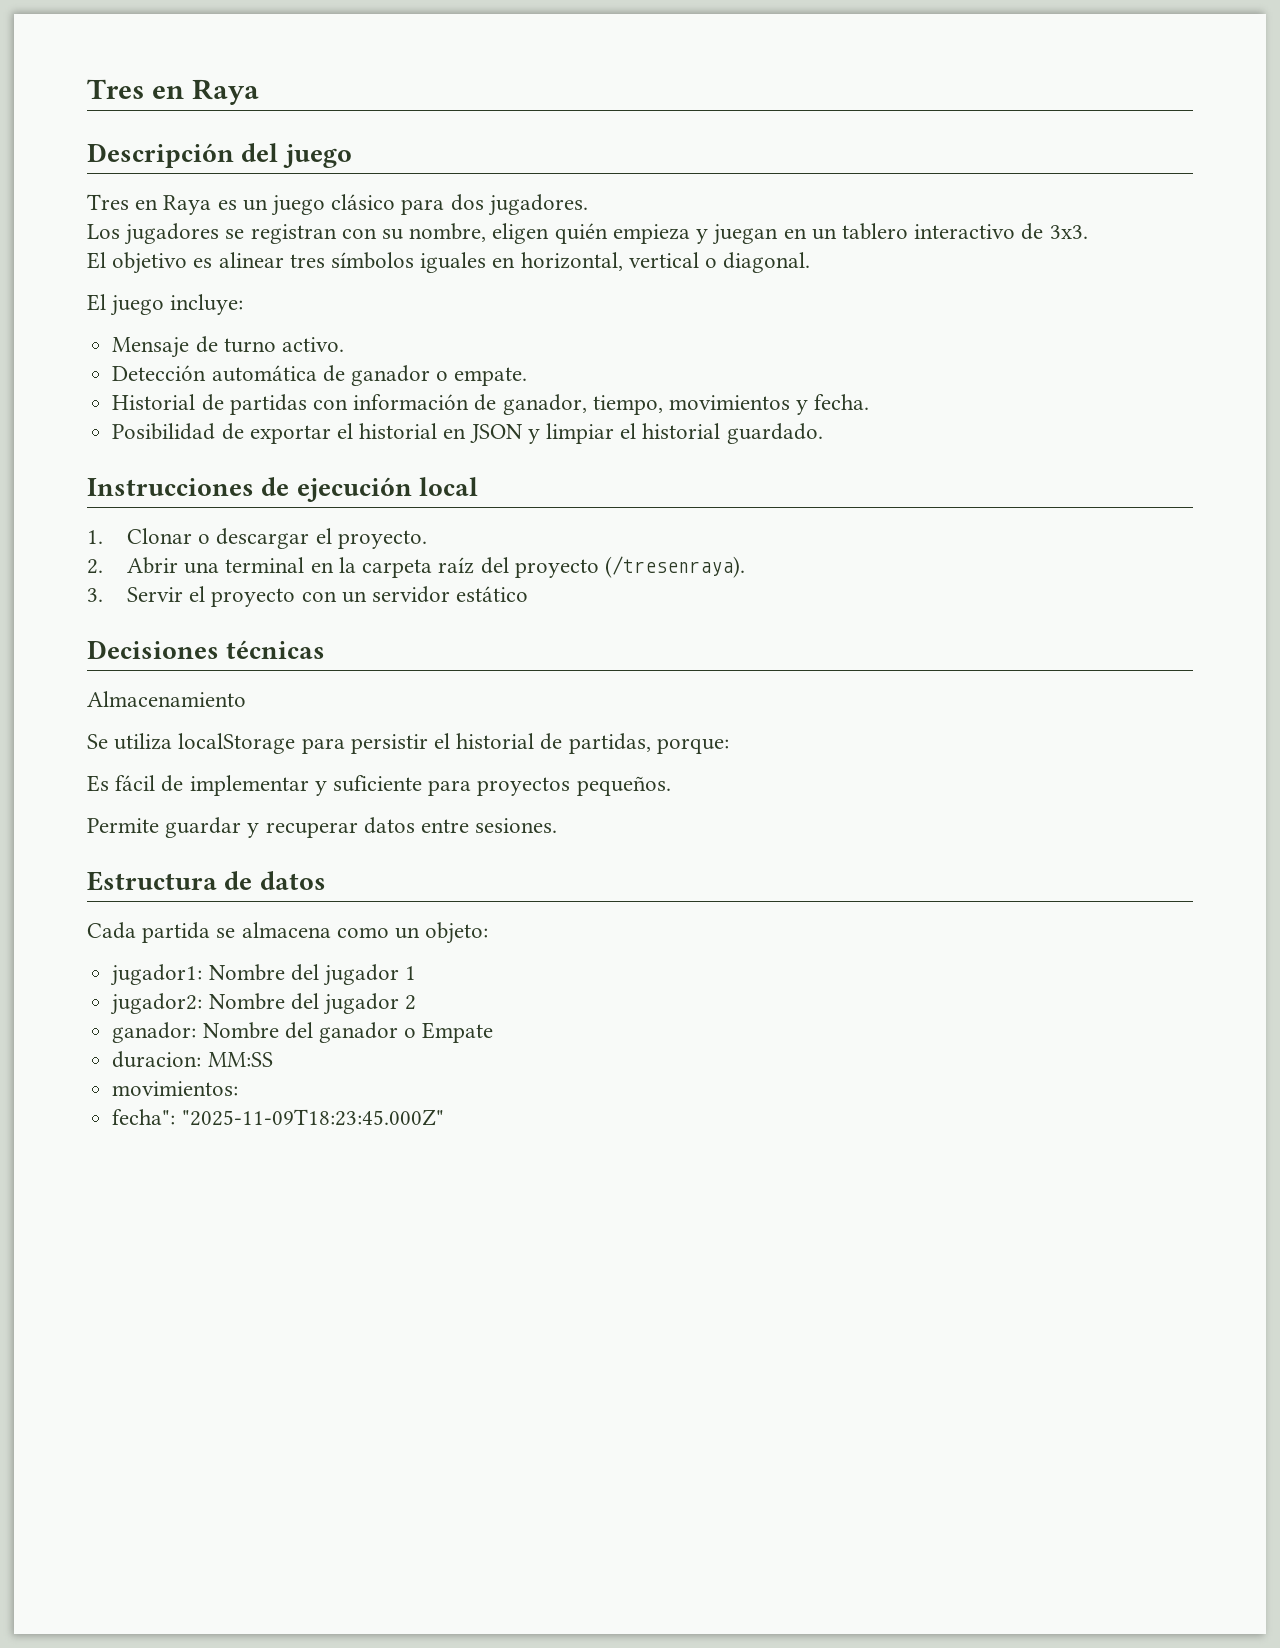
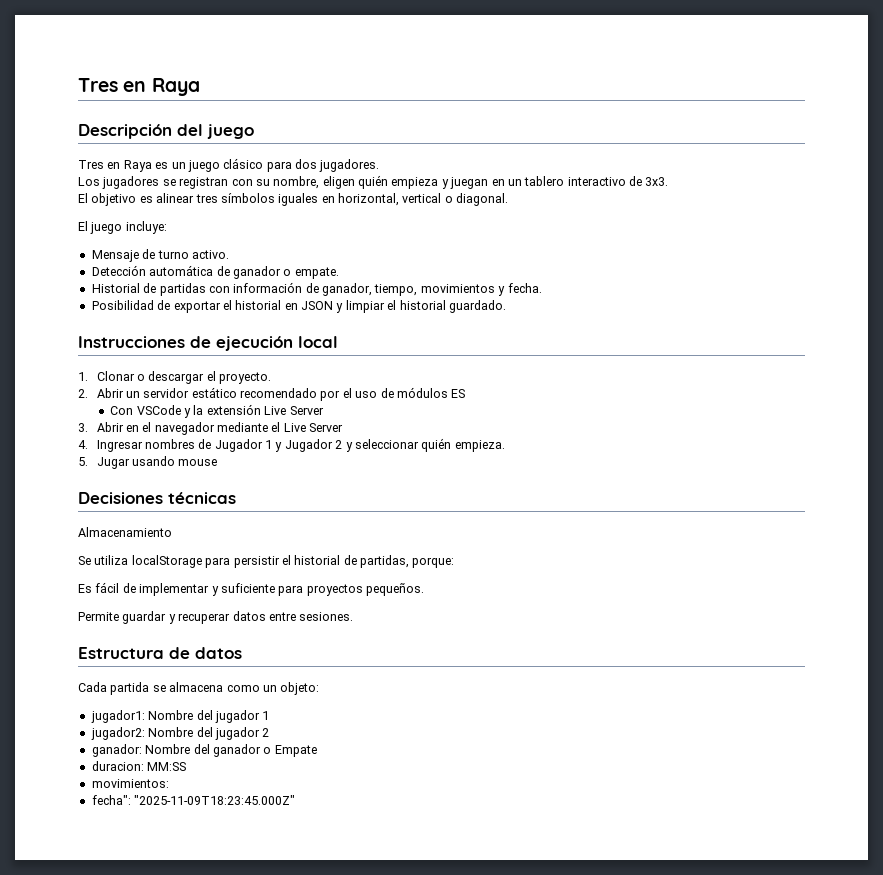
[184,556,745,578] [87,586,529,607] una terminal en la carpeta raíz del proyecto (/tresenraya). // 3. Servir el proyecto con un servidor estático -> [125,387,466,401] [110,404,324,418] [78,422,344,435] [78,438,505,452] [78,456,218,469] un servidor estático recomendado por el uso de módulos ES // Con VSCode y la extensión Live Server // 3. Abrir en el navegador mediante el Live Server // 4. Ingresar nombres de Jugador 1 y Jugador 2 y seleccionar quién empieza. // 5. Jugar usando mouse

